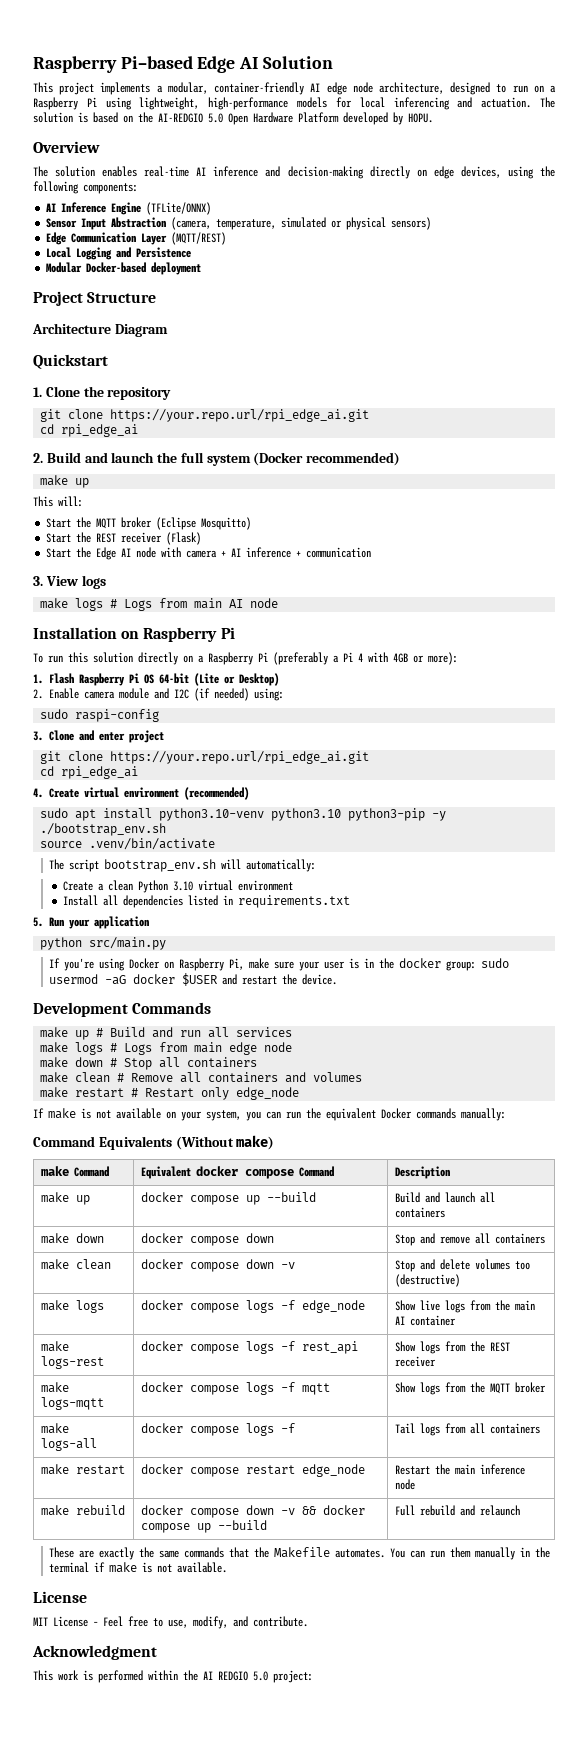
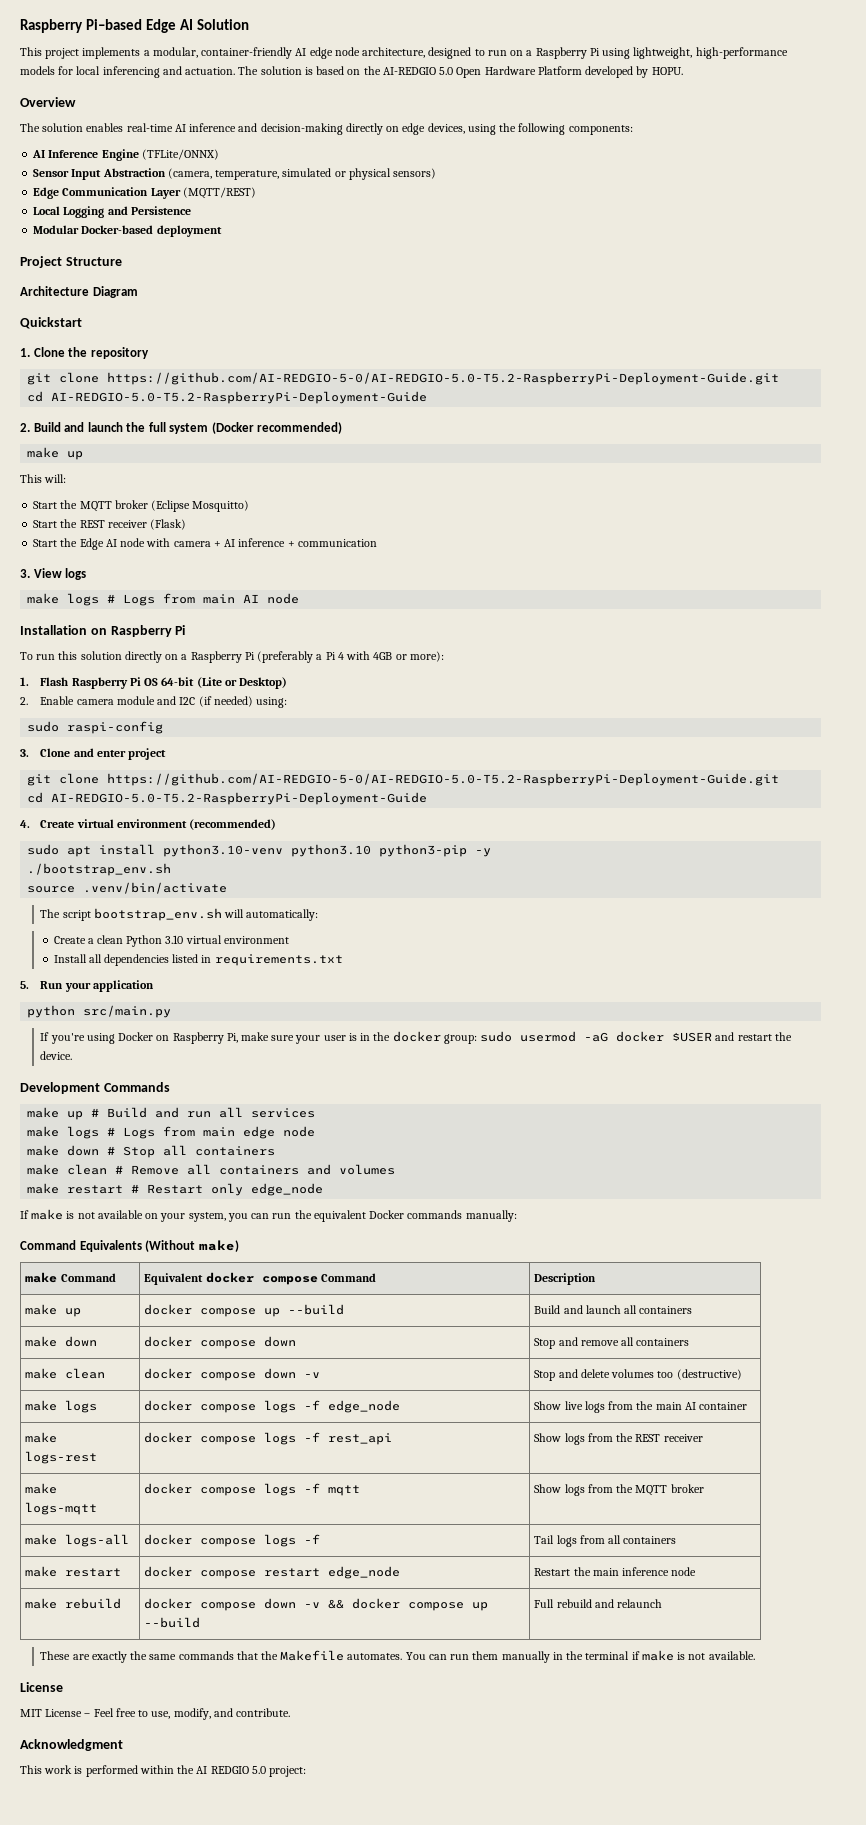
[110,409,370,422] [40,424,139,437] https://your.repo.url/rpi_edge_ai.git // cd rpi_edge_ai -> [107,372,780,385] [27,391,428,404] https://github.com/AI-REDGIO-5-0/AI-REDGIO-5.0-T5.2-RaspberryPi-Deployment-Guide.git // cd AI-REDGIO-5.0-T5.2-RaspberryPi-Deployment-Guide
[110,751,370,764] [40,766,139,779] https://your.repo.url/rpi_edge_ai.git // cd rpi_edge_ai -> [107,773,780,786] [27,792,428,805] https://github.com/AI-REDGIO-5-0/AI-REDGIO-5.0-T5.2-RaspberryPi-Deployment-Guide.git // cd AI-REDGIO-5.0-T5.2-RaspberryPi-Deployment-Guide

